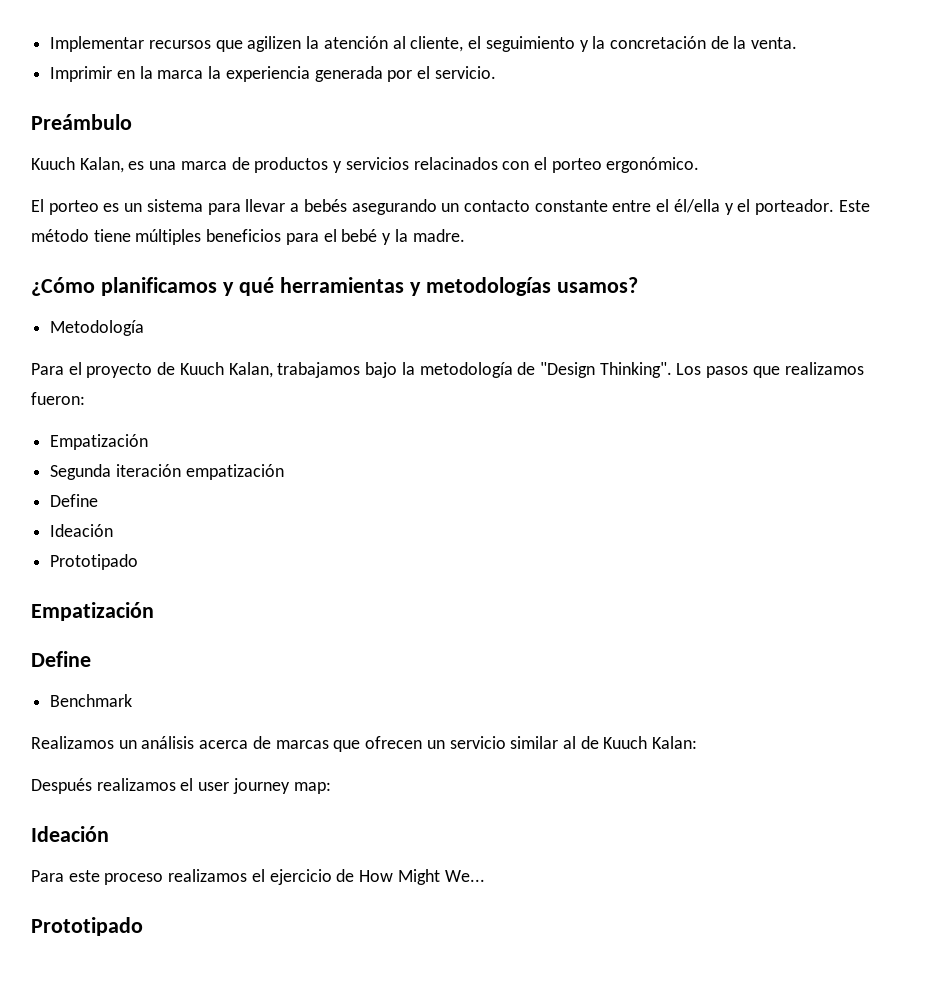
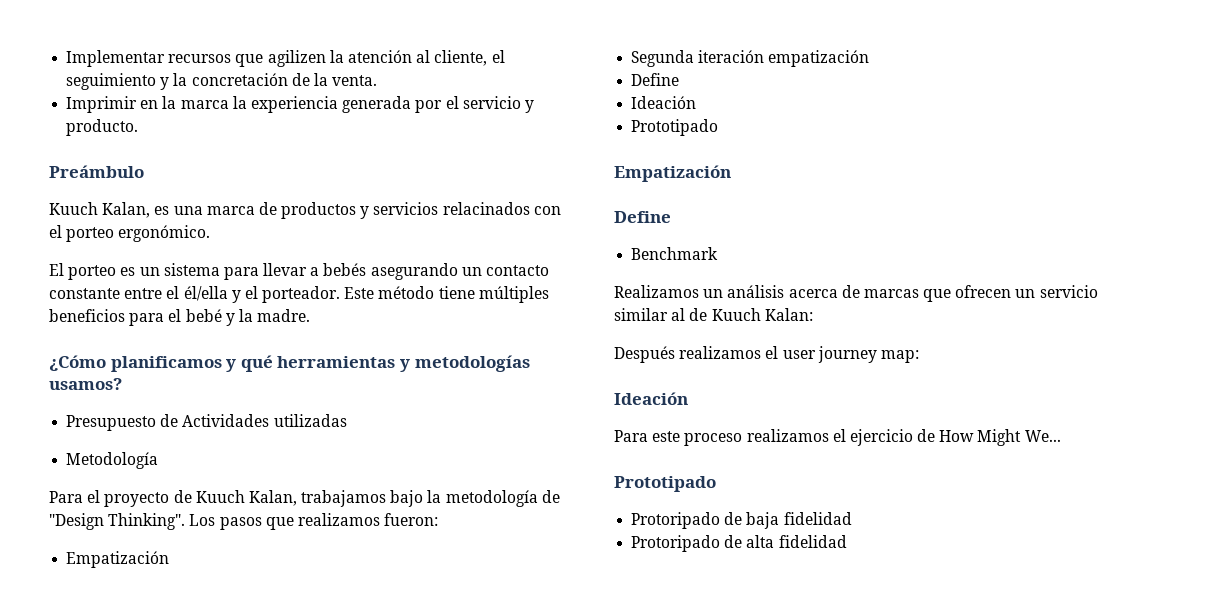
[434,66,496,79] servicio. -> [462,96,534,113] [66,119,139,136] servicio y producto.
(638, 285) none -> [66,414,347,431] // Presupuesto de Actividades utilizadas
(143, 926) none -> [631,512,852,529] [631,535,847,552] // Protoripado de baja fidelidad // Protoripado de alta fidelidad

